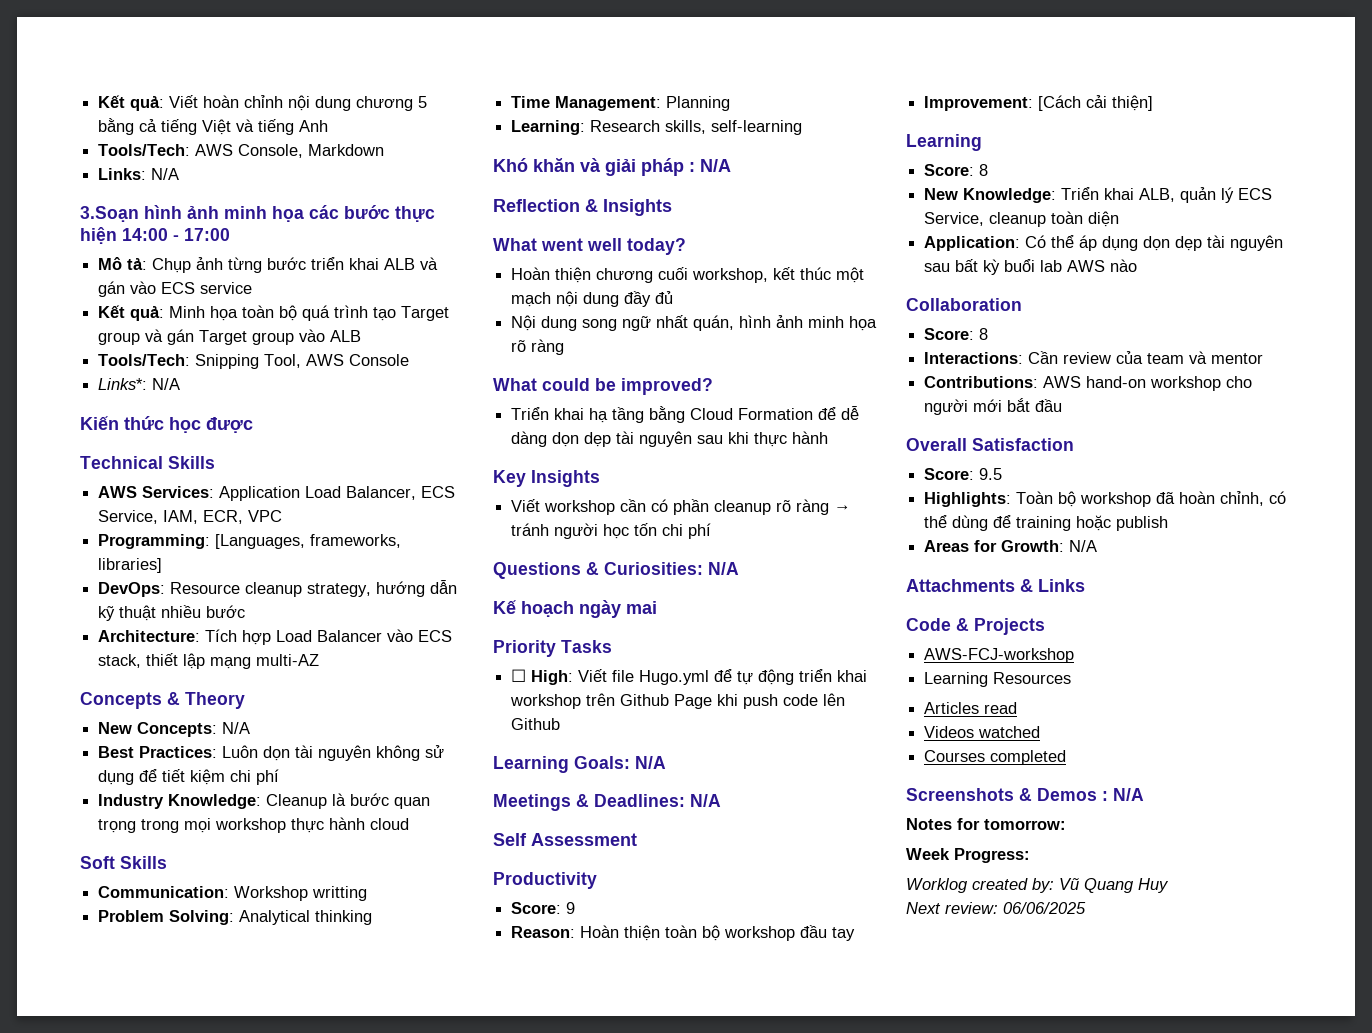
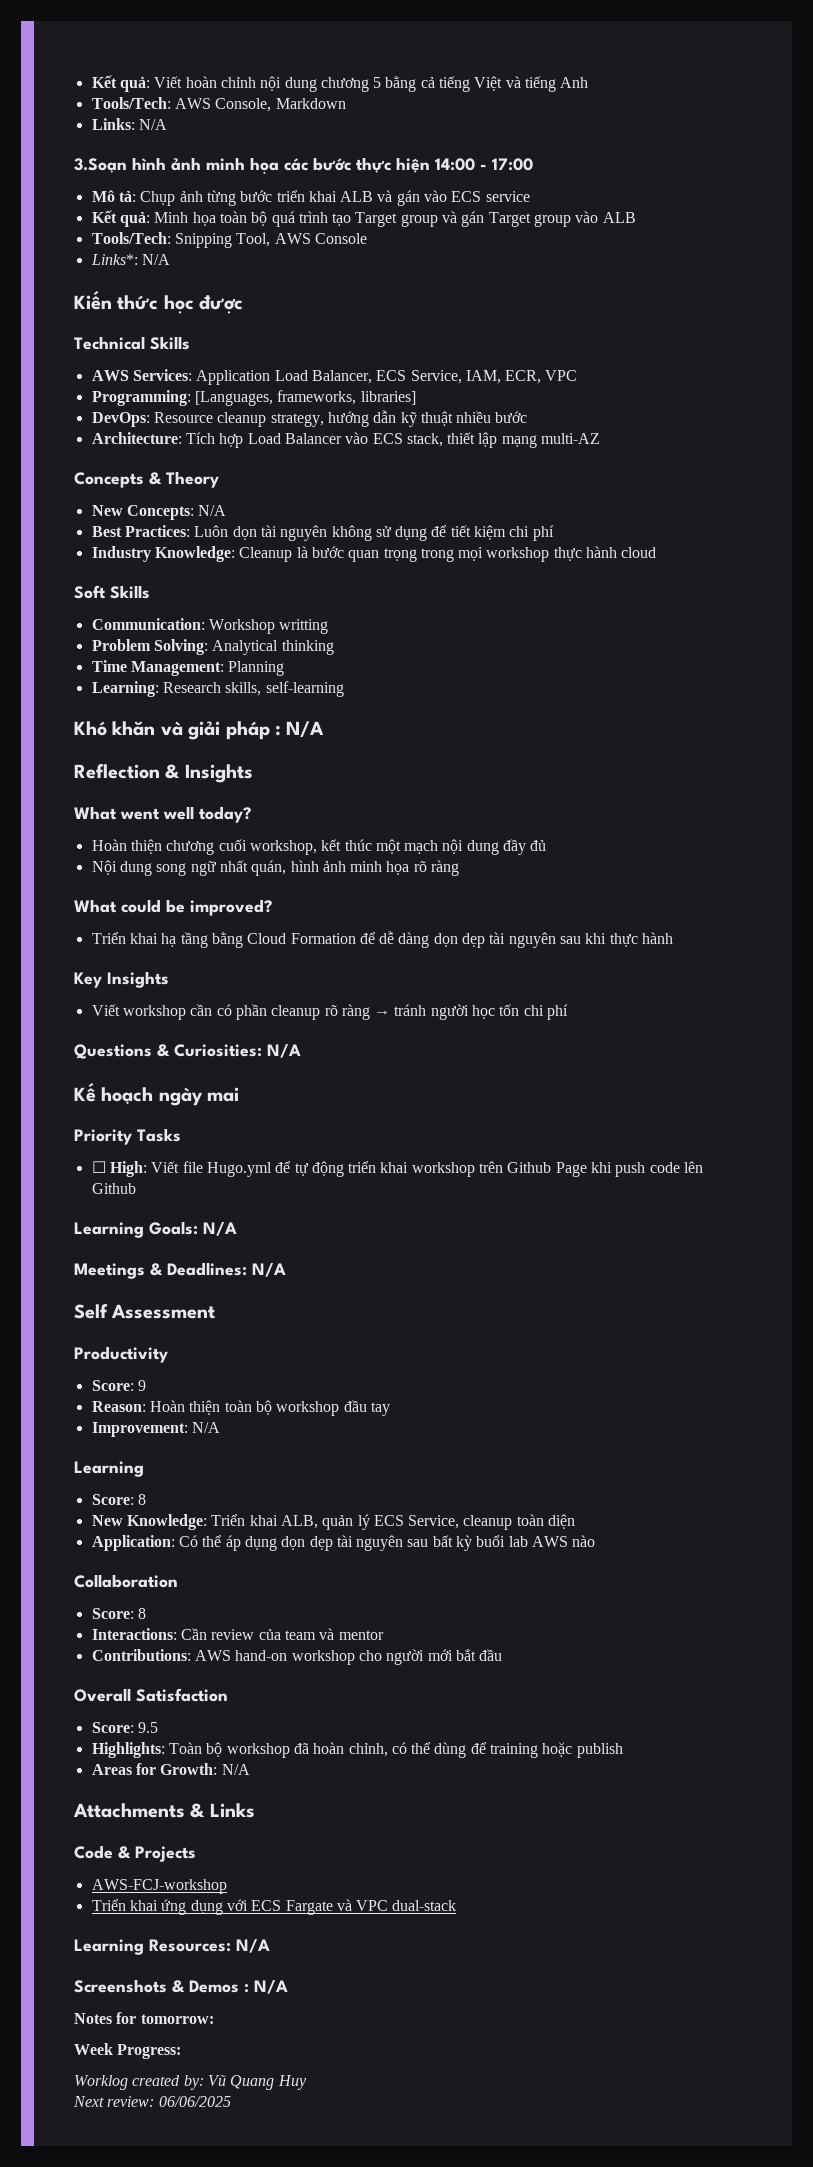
[1038,95,1154,111] [Cách cải thiện] -> [191,1422,220,1433] N/A
[924,672,1072,687] [924,702,1018,714] [924,726,1041,738] [924,750,1067,765] Learning Resources // Articles read // Videos watched // Courses completed -> [91,1899,457,1915] [74,1938,270,1955] Triển khai ứng dụng với ECS Fargate và VPC dual-stack // Learning Resources: N/A

